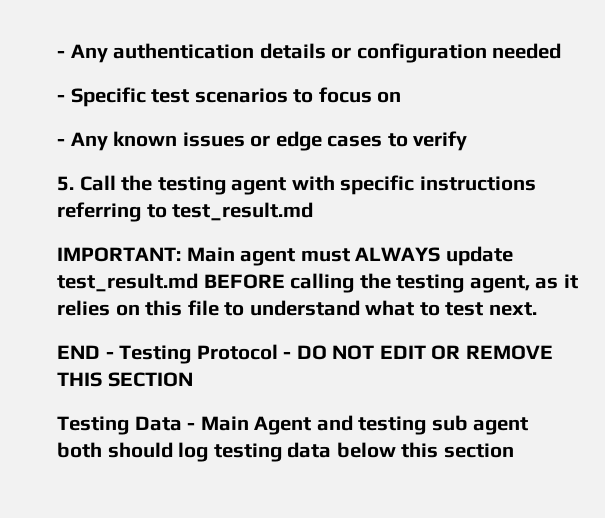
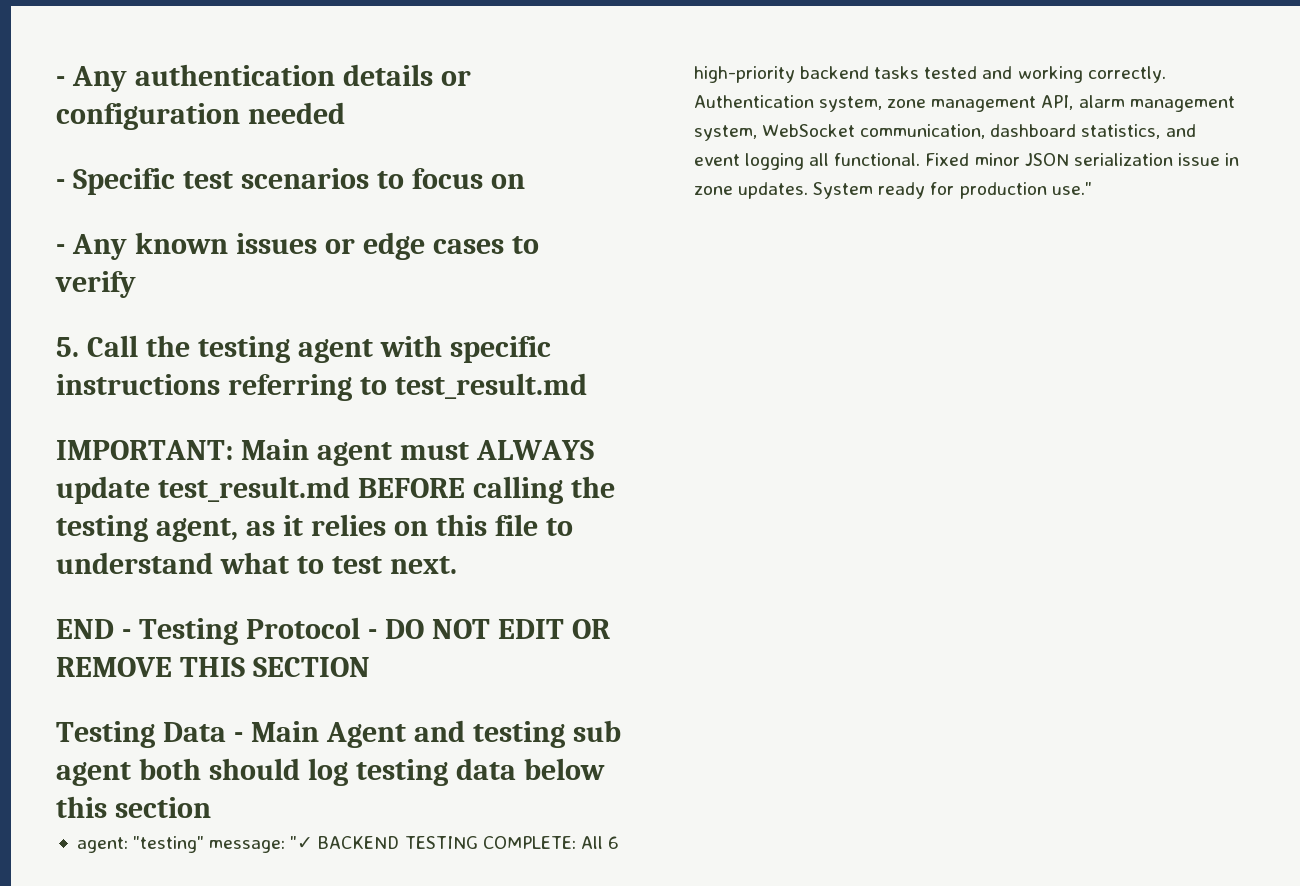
(514, 450) none -> [76,836,619,853] [693,66,1166,83] [693,95,1235,112] [693,124,1196,141] [693,153,1240,170] [693,182,1092,199] // agent: "testing" message: "✓ BACKEND TESTING COMPLETE: All 6 high-priority backend tasks tested and working correctly. Authentication system, zone management API, alarm management system, WebSocket communication, dashboard statistics, and event logging all functional. Fixed minor JSON serialization issue in zone updates. System ready for production use."

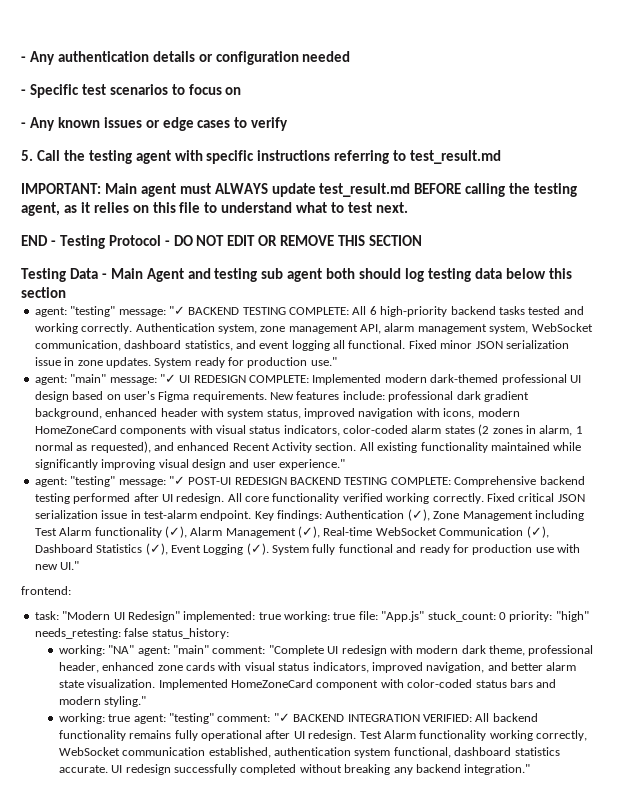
(1092, 188) none -> [34,374,581,385] [34,391,529,402] [34,408,520,419] [34,424,583,436] [34,441,582,453] [34,459,345,470] [34,476,585,487] [34,493,585,504] [34,509,584,521] [34,526,549,538] [34,543,580,555] [34,561,80,570] [21,586,71,595] [34,611,589,622] [34,628,229,639] [58,645,594,656] [58,662,577,673] [58,679,557,690] [58,696,147,707] [58,713,538,724] [58,730,588,741] [58,747,560,758] [58,764,531,775] // agent: "main" message: "✓ UI REDESIGN COMPLETE: Implemented modern dark-themed professional UI design based on user's Figma requirements. New features include: professional dark gradient background, enhanced header with system status, improved navigation with icons, modern HomeZoneCard components with visual status indicators, color-coded alarm states (2 zones in alarm, 1 normal as requested), and enhanced Recent Activity section. All existing functionality maintained while significantly improving visual design and user experience." // agent: "testing" message: "✓ POST-UI REDESIGN BACKEND TESTING COMPLETE: Comprehensive backend testing performed after UI redesign. All core functionality verified working correctly. Fixed critical JSON serialization issue in test-alarm endpoint. Key findings: Authentication (✓), Zone Management including Test Alarm functionality (✓), Alarm Management (✓), Real-time WebSocket Communication (✓), Dashboard Statistics (✓), Event Logging (✓). System fully functional and ready for production use with new UI." // frontend: // task: "Modern UI Redesign" implemented: true working: true file: "App.js" stuck_count: 0 priority: "high" needs_retesting: false status_history: // working: "NA" agent: "main" comment: "Complete UI redesign with modern dark theme, professional header, enhanced zone cards with visual status indicators, improved navigation, and better alarm state visualization. Implemented HomeZoneCard component with color-coded status bars and modern styling." // working: true agent: "testing" comment: "✓ BACKEND INTEGRATION VERIFIED: All backend functionality remains fully operational after UI redesign. Test Alarm functionality working correctly, WebSocket communication established, authentication system functional, dashboard statistics accurate. UI redesign successfully completed without breaking any backend integration."

